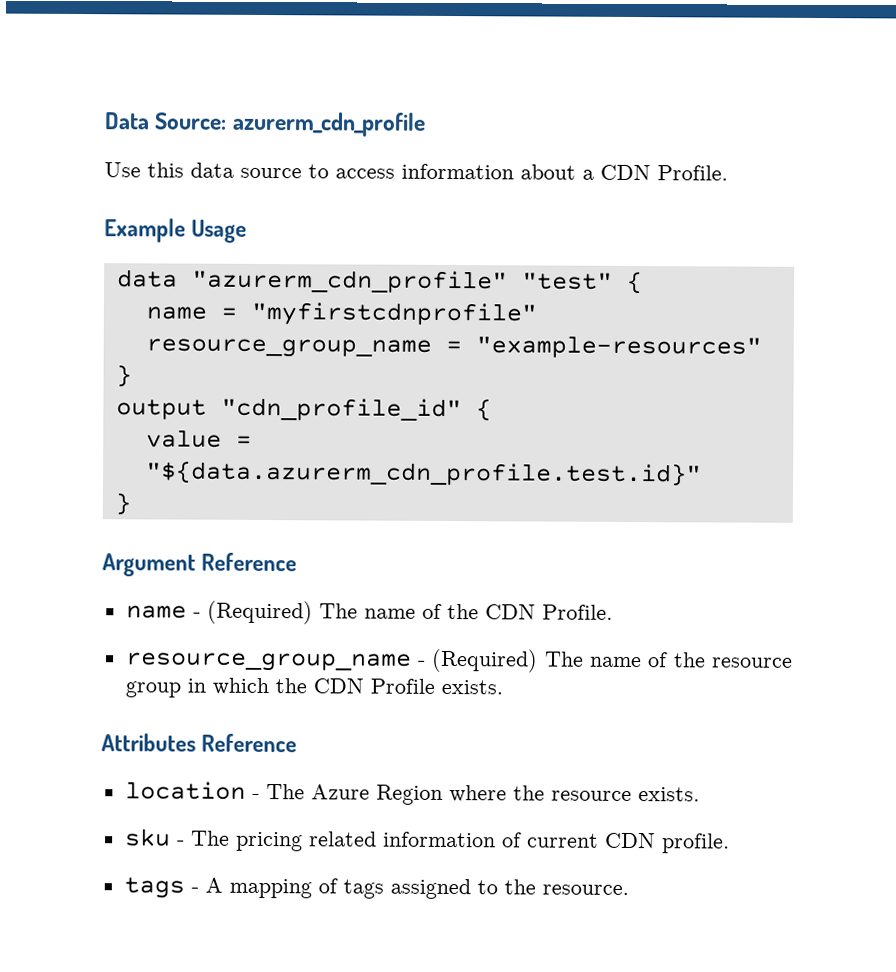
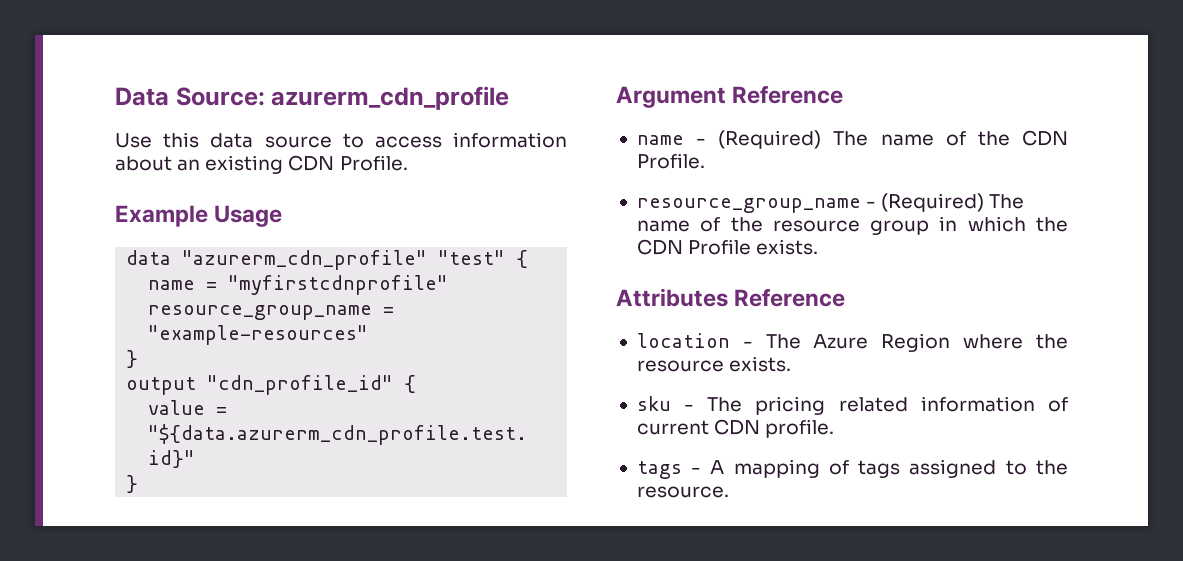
[582,169,594,180] a -> [177,155,284,174] an existing

